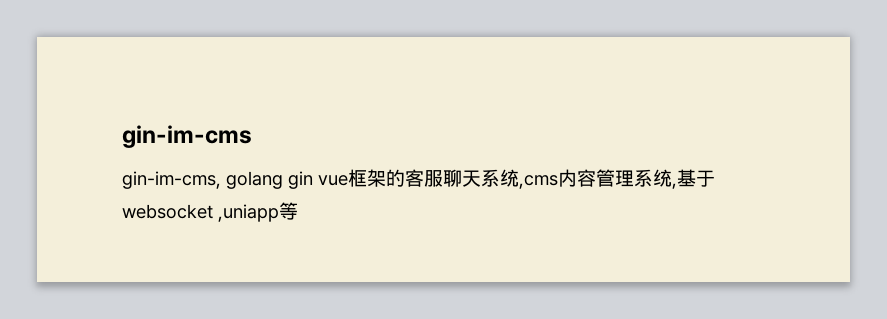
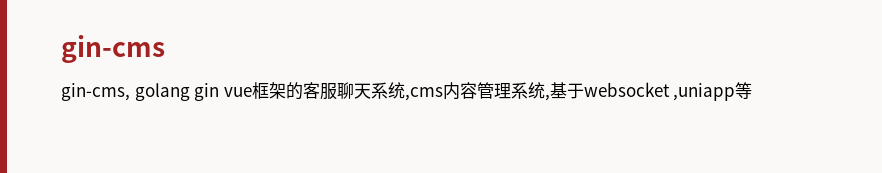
[122,125,252,148] [122,171,221,189] gin-im-cms // gin-im-cms, -> [61,35,165,63] [61,83,130,101] gin-cms // gin-cms,

